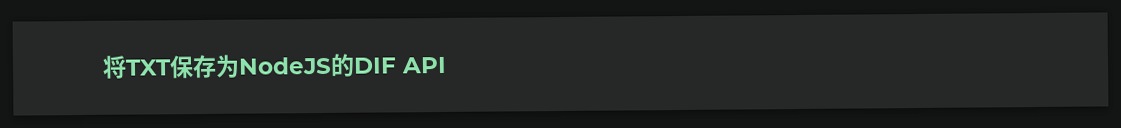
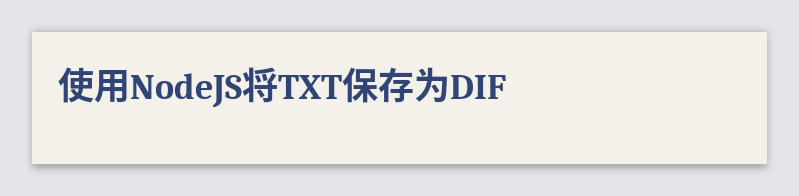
(102, 67) none -> [58,67,242,108] 使用NodeJS
[238,53,447,77] NodeJS的DIF API -> [450,75,506,99] DIF

